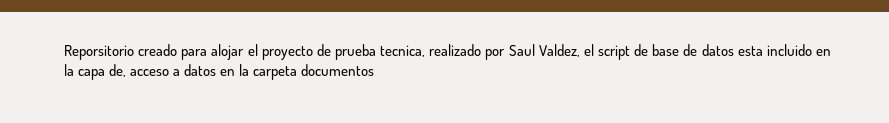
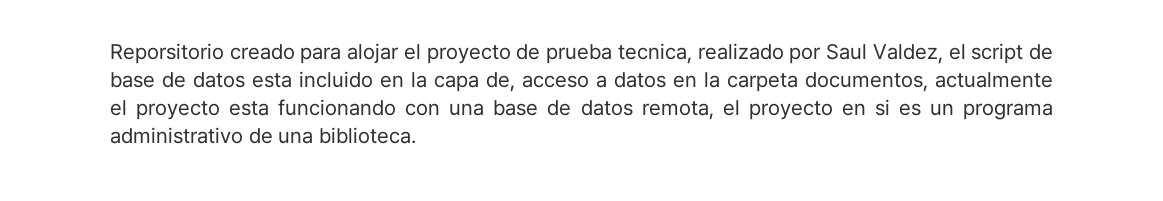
[301,64,375,76] documentos -> [805,72,1053,92] [110,99,1053,120] [110,127,417,144] documentos, actualmente el proyecto esta funcionando con una base de datos remota, el proyecto en si es un programa administrativo de una biblioteca.

